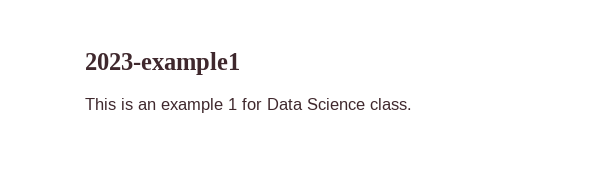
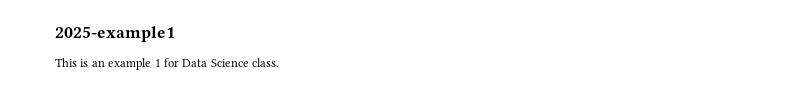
[85,52,240,75] 2023-example1 -> [55,26,175,42] 2025-example1

